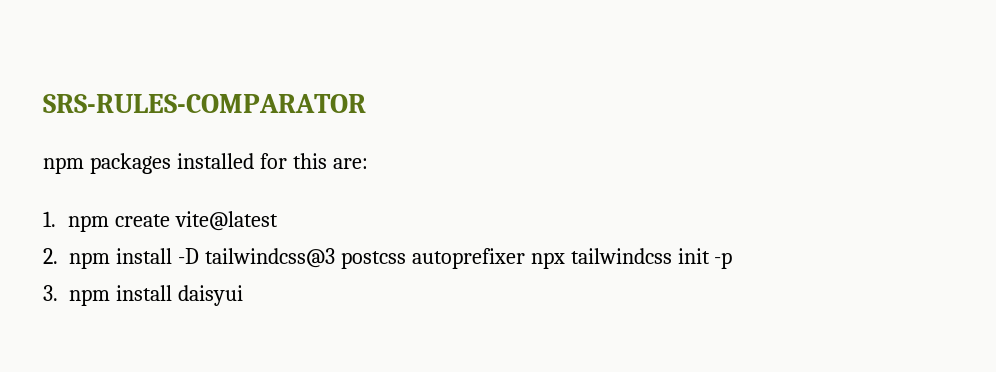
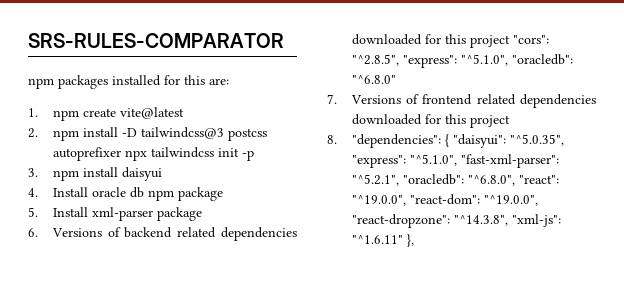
(243, 295) none -> [28,187,223,201] [28,207,202,221] [28,227,297,241] [351,34,549,48] [351,54,573,68] [351,75,396,84] [327,94,596,108] [351,114,510,128] [327,134,564,148] [351,154,559,168] [351,174,559,186] [351,194,538,206] [351,214,561,228] [351,234,414,247] // 4. Install oracle db npm package // 5. Install xml-parser package // 6. Versions of backend related dependencies downloaded for this project "cors": "^2.8.5", "express": "^5.1.0", "oracledb": "^6.8.0" // 7. Versions of frontend related dependencies downloaded for this project // 8. "dependencies": { "daisyui": "^5.0.35", "express": "^5.1.0", "fast-xml-parser": "^5.2.1", "oracledb": "^6.8.0", "react": "^19.0.0", "react-dom": "^19.0.0", "react-dropzone": "^14.3.8", "xml-js": "^1.6.11" },

